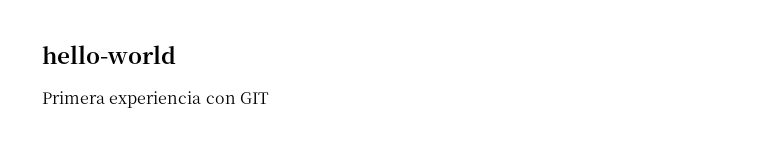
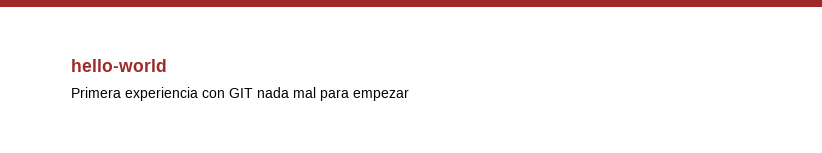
(269, 98) none -> [257,87,409,101] nada mal para empezar

